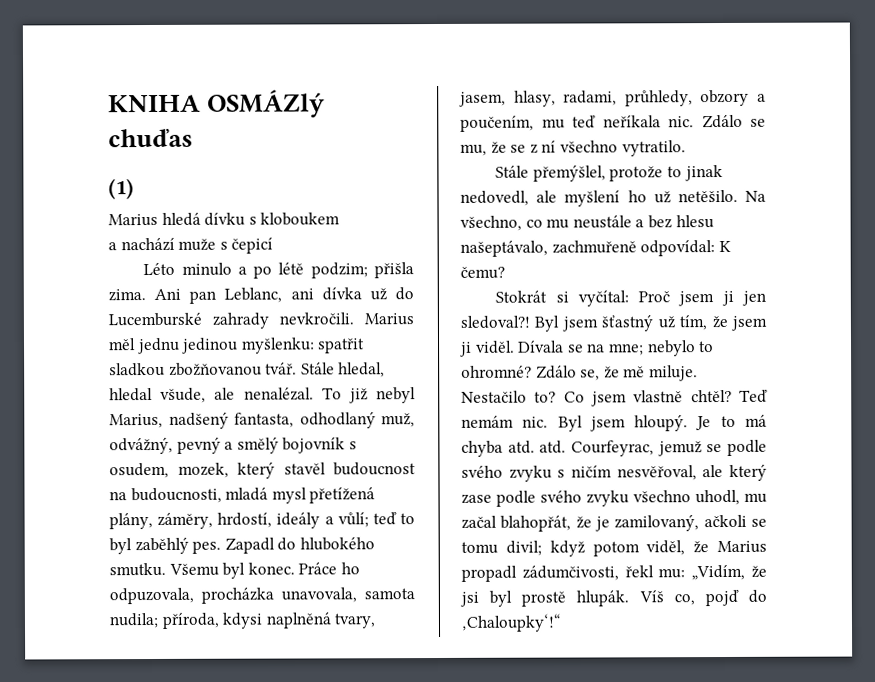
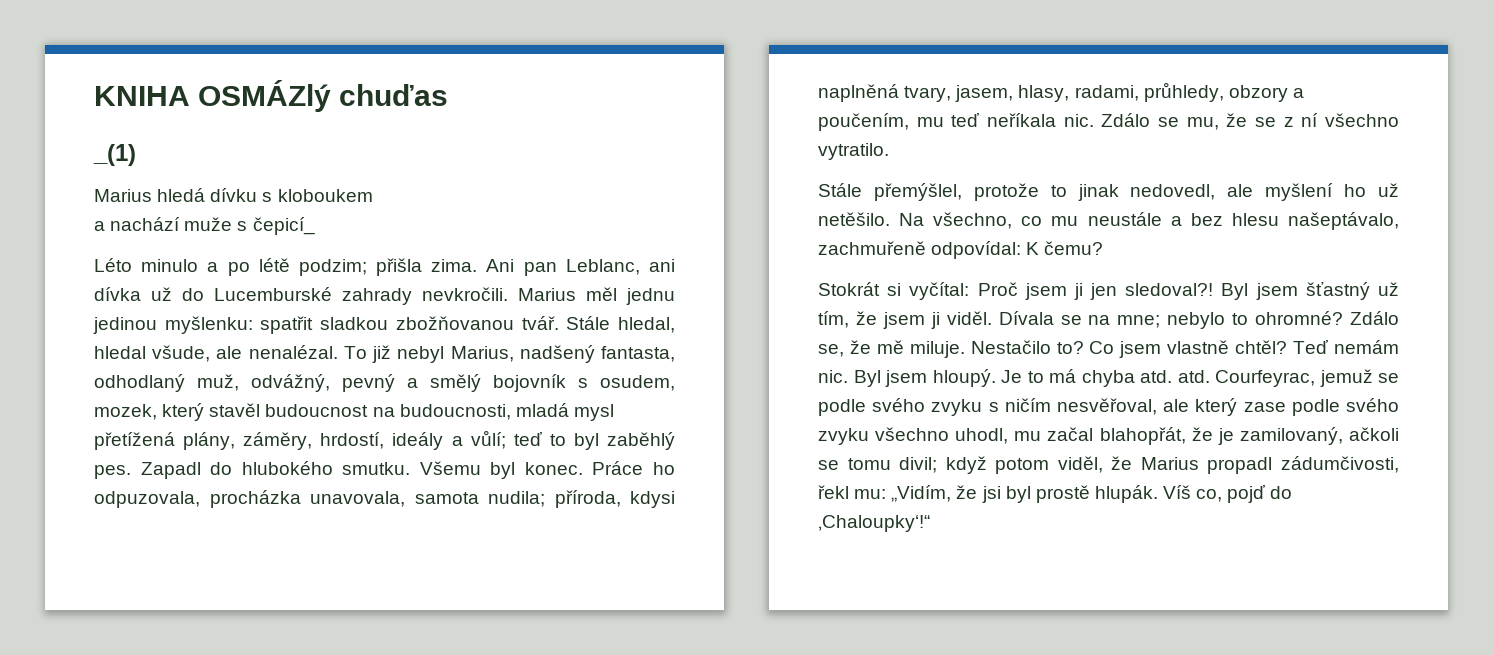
[108,178,134,200] (1) -> [93,144,136,166] _(1)
[231,237,274,254] čepicí -> [252,217,315,235] čepicí_

